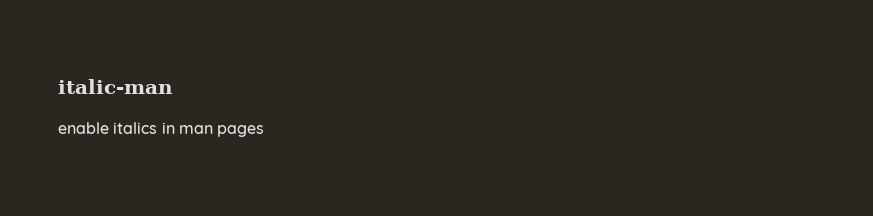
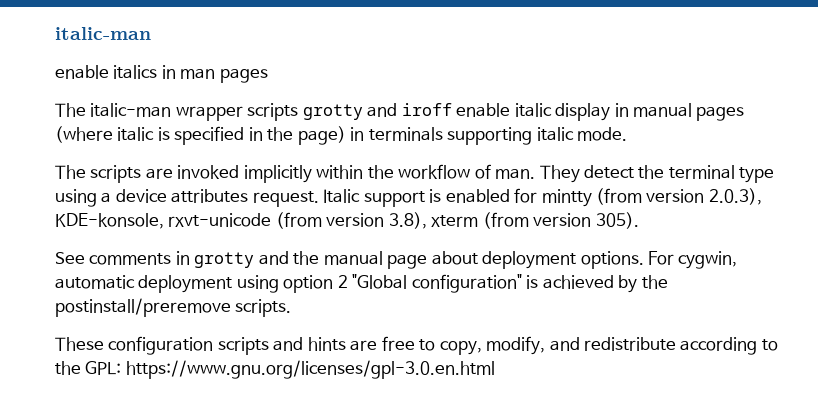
(265, 131) none -> [55,103,745,121] [55,126,628,145] [55,164,775,183] [55,188,762,207] [55,212,639,229] [55,251,738,269] [55,274,668,293] [55,298,292,317] [55,336,778,355] [55,360,495,379] // The italic-man wrapper scripts grotty and iroff enable italic display in manual pages (where italic is specified in the page) in terminals supporting italic mode. // The scripts are invoked implicitly within the workflow of man. They detect the terminal type using a device attributes request. Italic support is enabled for mintty (from version 2.0.3), KDE-konsole, rxvt-unicode (from version 3.8), xterm (from version 305). // See comments in grotty and the manual page about deployment options. For cygwin, automatic deployment using option 2 "Global configuration" is achieved by the postinstall/preremove scripts. // These configuration scripts and hints are free to copy, modify, and redistribute according to the GPL: https://www.gnu.org/licenses/gpl-3.0.en.html

